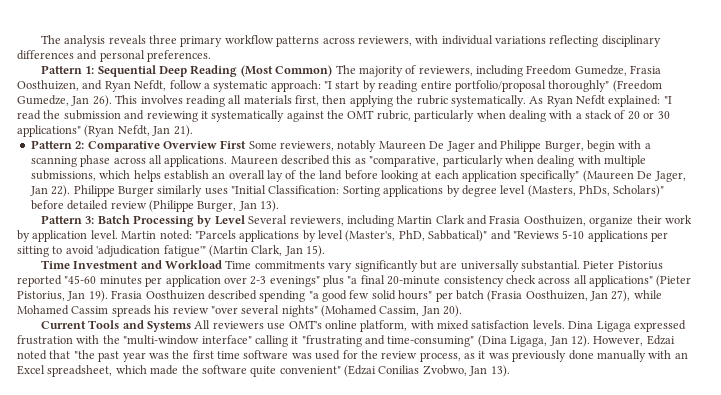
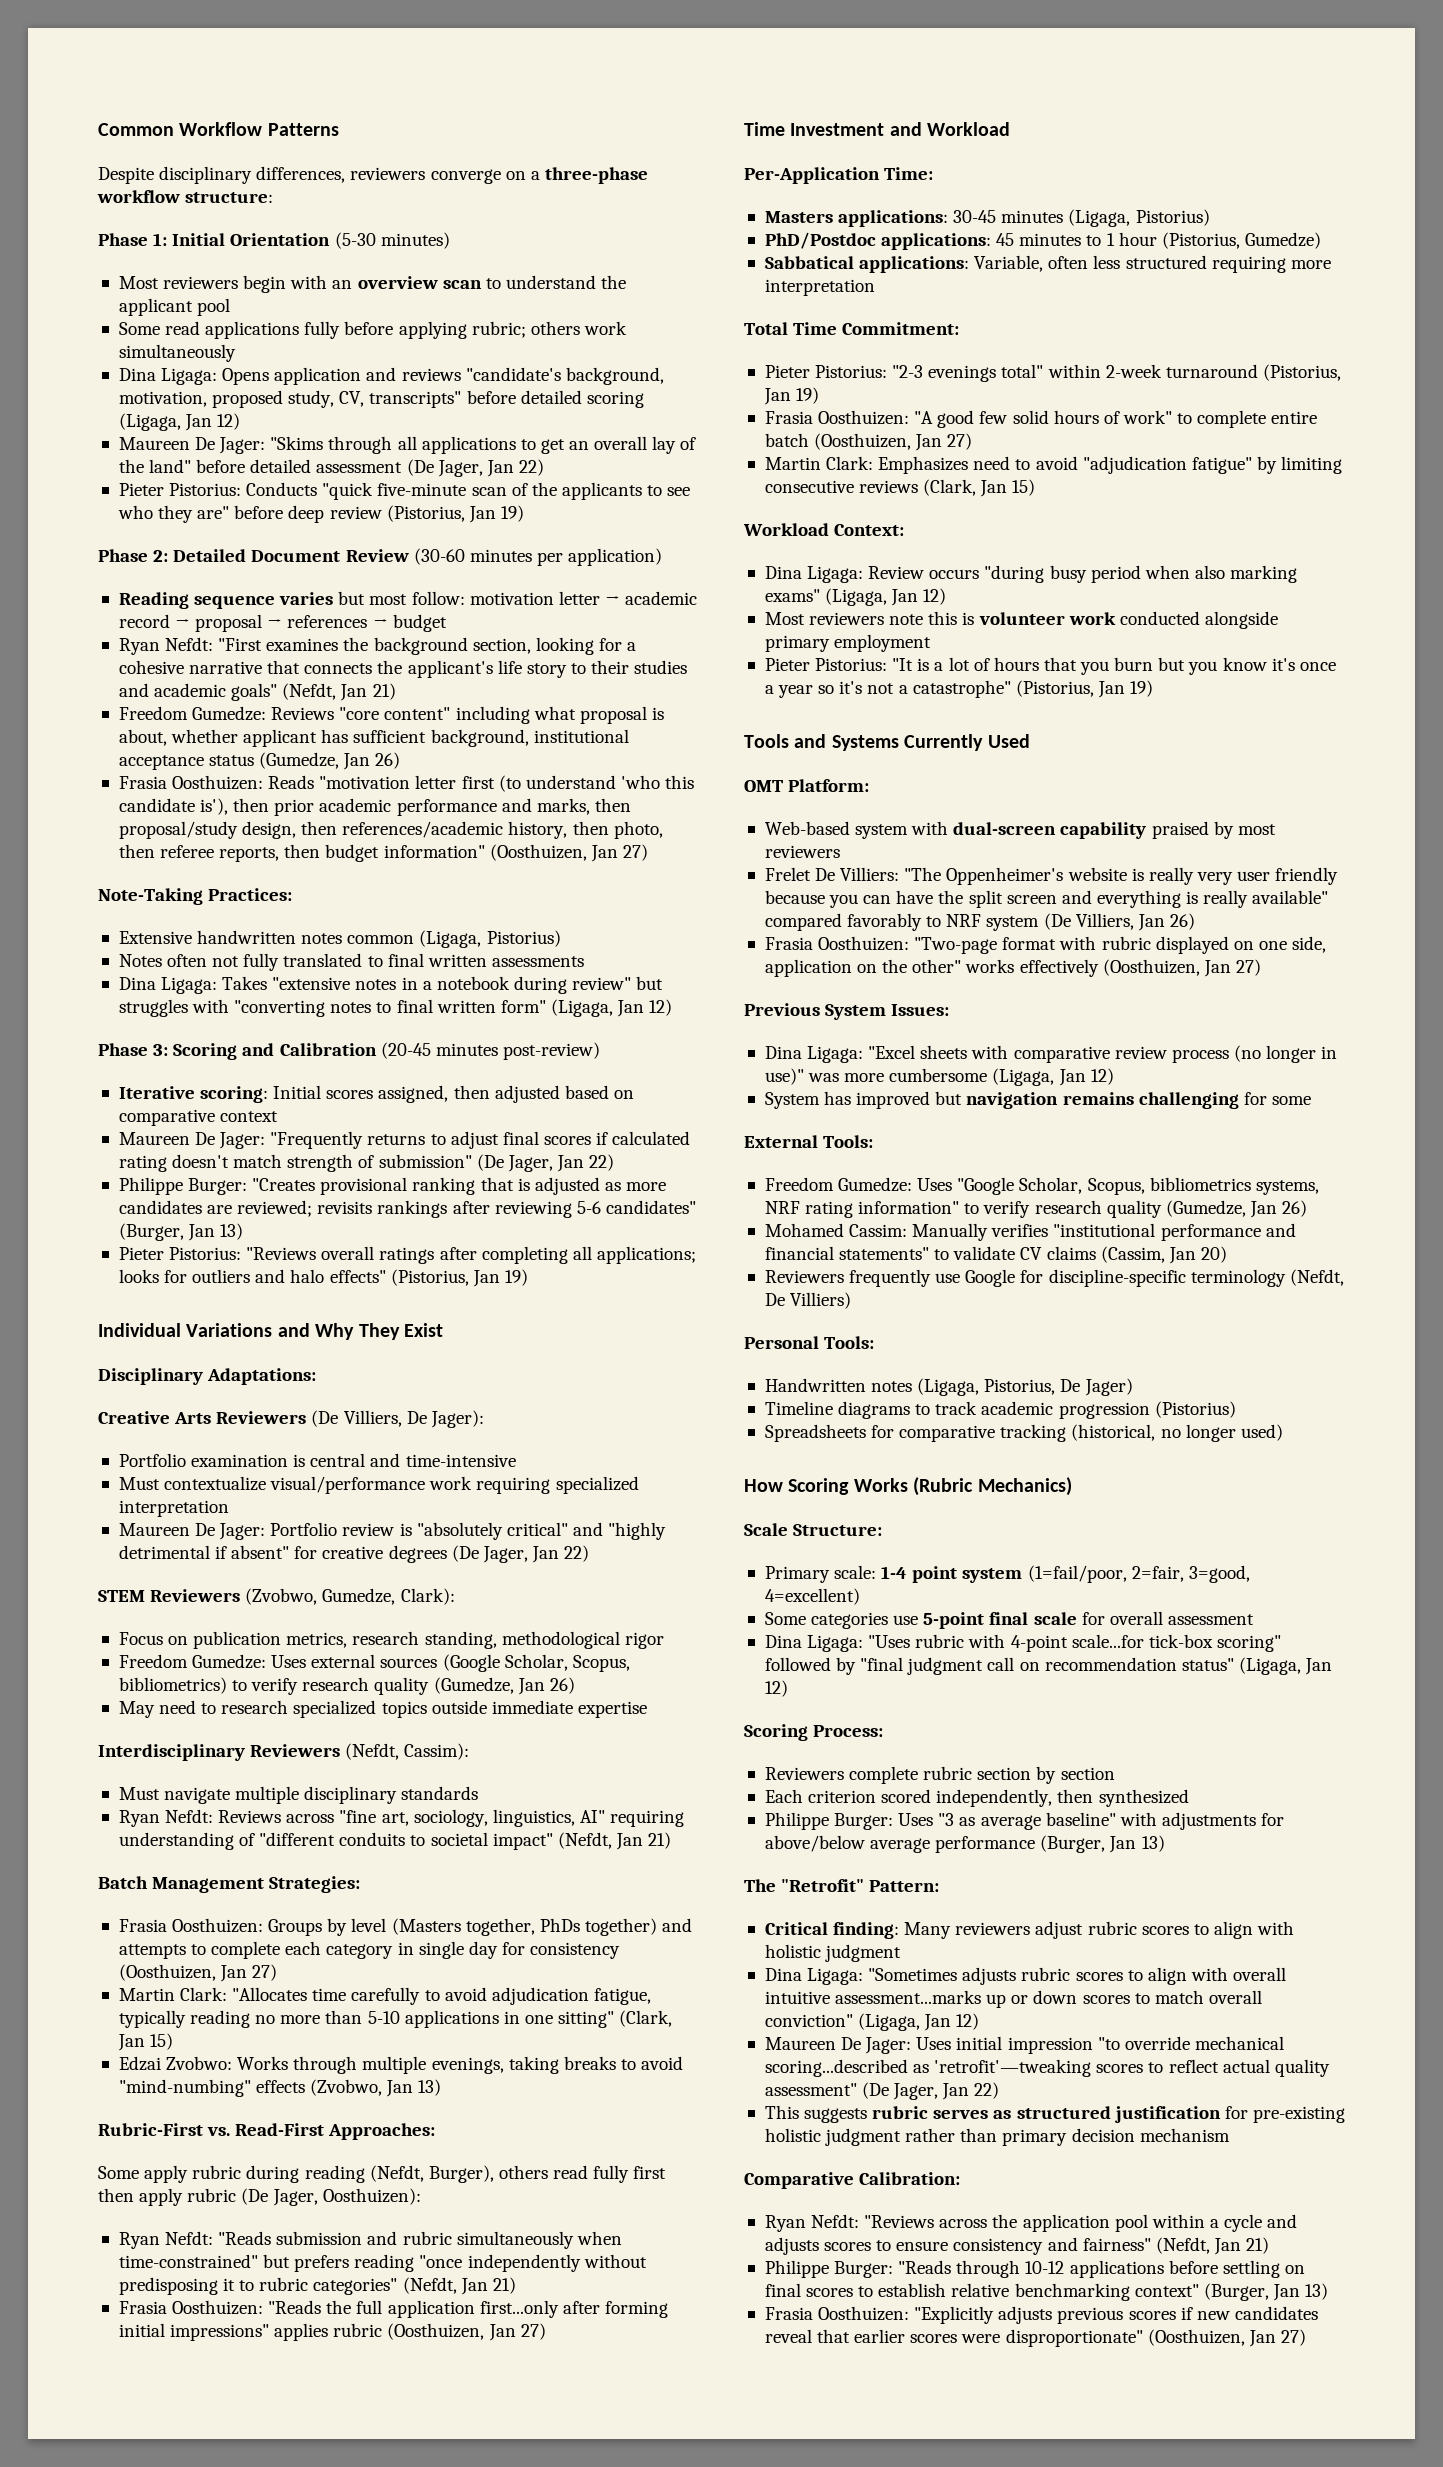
[40,35,661,47] [17,50,212,62] [40,65,662,77] [17,80,662,92] [17,95,672,107] [17,110,670,122] [17,125,193,137] [30,140,651,152] [30,155,646,167] [30,170,209,182] The analysis reveals three primary workflow patterns across reviewers, with individual variations reflecting disciplinary differences and personal preferences. // Pattern 1: Sequential Deep Reading (Most Common) The majority of reviewers, including Freedom Gumedze, Frasia Oosthuizen, and Ryan Nefdt, follow a systematic approach: "I start by reading entire portfolio/proposal thoroughly" (Freedom Gumedze, Jan 26). This involves reading all materials first, then applying the rubric systematically. As Ryan Nefdt explained: "I read the submission and reviewing it systematically against the OMT rubric, particularly when dealing with a stack of 20 or 30 applications" (Ryan Nefdt, Jan 21). // Pattern 2: Comparative Overview First Some reviewers, notably Maureen De Jager and Philippe Burger, begin with a scanning phase across all applications. Maureen described this as "comparative, particularly when dealing with multiple submissions, which helps establish -> [98,122,339,136] [98,166,648,184] [97,190,274,203] [98,232,450,249] [118,275,627,293] [118,298,231,316] [118,321,627,339] [118,344,236,362] [118,367,664,385] [118,390,644,408] [118,413,241,431] [118,436,565,454] Common Workflow Patterns // Despite disciplinary differences, reviewers converge on a three-phase workflow structure: // Phase 1: Initial Orientation (5-30 minutes) // Most reviewers begin with an overview scan to understand the applicant pool // Some read applications fully before applying rubric; others work simultaneously // Dina Ligaga: Opens application and reviews "candidate's background, motivation, proposed study, CV, transcripts" before detailed scoring (Ligaga, Jan 12) // Maureen De Jager: "Skims through all applications to get
[319,170,686,182] [29,185,665,197] [30,200,279,212] [40,215,692,227] [17,230,668,242] [17,245,325,257] [40,260,663,272] [17,275,692,287] [17,290,662,302] [17,305,463,317] [40,320,686,332] [17,335,675,347] [17,350,688,362] [17,365,510,377] land before looking at each application specifically" (Maureen De Jager, Jan 22). Philippe Burger similarly uses "Initial Classification: Sorting applications by degree level (Masters, PhDs, Scholars)" before detailed review (Philippe Burger, Jan 13). // Pattern 3: Batch Processing by Level Several reviewers, including Martin Clark and Frasia Oosthuizen, organize their work by application level. Martin noted: "Parcels applications by level (Master's, PhD, Sabbatical)" and "Reviews 5-10 applications per sitting to avoid 'adjudication fatigue'" (Martin Clark, Jan 15). // Time Investment and Workload Time commitments vary significantly but are universally substantial. Pieter Pistorius reported "45-60 minutes per application over 2-3 evenings" plus "a final 20-minute consistency check across all applications" (Pieter Pistorius, Jan 19). Frasia Oosthuizen described spending "a good few solid hours" per batch (Frasia Oosthuizen, Jan 27), while Mohamed Cassim spreads his review "over several nights" (Mohamed Cassim, Jan 20). // Current Tools and Systems All reviewers use OMT's online platform, with mixed satisfaction levels. Dina Ligaga expressed frustration with the "multi-window interface" calling it "frustrating and time-consuming" (Dina Ligaga, Jan 12). However, Edzai noted that "the past year was the first time software was used for the review process, as it was previously done manually with an Excel spreadsheet, which made the software quite convenient" (Edzai Conilias Zvobwo, Jan 13). -> [149,459,544,477] [118,482,691,500] [117,505,524,523] [98,548,663,566] [118,591,698,609] [118,614,447,632] [118,637,637,655] [118,660,688,678] [118,683,396,701] [118,706,664,724] [118,729,629,747] [118,752,401,770] [118,775,695,792] [118,798,631,816] [118,821,663,839] [118,844,648,862] [98,888,293,905] [118,930,561,948] [118,953,584,971] [118,976,664,994] [118,999,673,1017] [98,1042,600,1060] [118,1085,634,1103] [118,1109,279,1126] [118,1131,691,1149] [118,1154,615,1172] [118,1177,667,1195] [118,1200,696,1218] [118,1223,244,1241] [118,1246,696,1264] [118,1269,528,1287] [98,1323,443,1340] [98,1368,317,1385] [98,1410,484,1428] [118,1453,516,1467] [118,1476,639,1494] [118,1500,229,1517] [118,1522,667,1540] [118,1545,590,1563] [98,1588,455,1605] [118,1631,664,1649] [118,1654,630,1672] [118,1677,575,1695] [118,1700,647,1718] [98,1743,470,1761] [118,1786,479,1804] [118,1809,685,1827] [118,1832,672,1850] [98,1876,361,1893] [118,1918,693,1936] [118,1941,621,1959] [118,1964,278,1982] [118,1987,651,2005] [118,2010,673,2028] [117,2033,174,2051] [118,2056,684,2074] [118,2079,442,2097] [98,2123,436,2140] [98,2165,667,2183] [98,2188,421,2206] [118,2231,622,2249] [118,2254,647,2272] [118,2277,516,2295] [118,2300,668,2318] [118,2323,546,2341] [744,122,1011,136] [744,167,934,184] [764,209,1210,227] [764,232,1321,250] [764,255,1331,273] [764,279,875,296] [744,322,960,335] [764,364,1341,382] [763,387,820,405] [764,410,1318,428] [764,433,973,451] [764,456,1343,474] [764,479,1036,497] [743,523,905,536] [764,565,1298,583] [764,588,947,606] [764,611,1278,629] [764,634,932,652] [764,657,1336,675] [764,680,1154,698] [744,734,1030,751] [744,779,870,792] [764,821,1276,839] [764,845,840,858] [764,867,1339,885] [764,890,1329,908] [764,913,1195,931] [764,936,1327,954] [764,959,1261,977] [744,1003,950,1020] [764,1045,1338,1063] [764,1068,1114,1086] [764,1091,1311,1109] [744,1135,874,1148] [764,1177,1319,1195] [764,1200,1308,1218] [764,1223,1296,1241] [764,1246,1227,1264] [764,1269,1344,1287] [764,1292,852,1309] [744,1336,875,1349] [764,1378,1133,1396] [764,1401,1236,1419] [764,1424,1283,1442] [744,1477,1072,1496] [744,1523,883,1536] [764,1565,1250,1583] [764,1588,860,1605] [764,1611,1254,1629] [764,1634,1281,1652] [764,1657,1333,1675] [764,1680,788,1697] [744,1724,884,1741] [764,1766,1115,1784] [764,1789,1189,1807] [764,1812,1285,1830] [764,1835,1165,1853] [744,1879,940,1892] [764,1921,1295,1939] [764,1944,902,1962] [764,1967,1287,1985] [764,1990,1262,2008] [764,2013,980,2031] [764,2036,1284,2054] [764,2059,1330,2077] [764,2082,1000,2100] [764,2105,1345,2123] [764,2128,1230,2146] [744,2172,961,2189] [764,2214,1298,2232] [764,2237,1270,2255] [764,2260,1305,2278] [764,2283,1329,2301] [764,2306,1318,2324] [764,2329,1306,2347] land" before detailed assessment (De Jager, Jan 22) // Pieter Pistorius: Conducts "quick five-minute scan of the applicants to see who they are" before deep review (Pistorius, Jan 19) // Phase 2: Detailed Document Review (30-60 minutes per application) // Reading sequence varies but most follow: motivation letter → academic record → proposal → references → budget // Ryan Nefdt: "First examines the background section, looking for a cohesive narrative that connects the applicant's life story to their studies and academic goals" (Nefdt, Jan 21) // Freedom Gumedze: Reviews "core content" including what proposal is about, whether applicant has sufficient background, institutional acceptance status (Gumedze, Jan 26) // Frasia Oosthuizen: Reads "motivation letter first (to understand 'who this candidate is'), then prior academic performance and marks, then proposal/study design, then references/academic history, then photo, then referee reports, then budget information" (Oosthuizen, Jan 27) // Note-Taking Practices: // Extensive handwritten notes common (Ligaga, Pistorius) // Notes often not fully translated to final written assessments // Dina Ligaga: Takes "extensive notes in a notebook during review" but struggles with "converting notes to final written form" (Ligaga, Jan 12) // Phase 3: Scoring and Calibration (20-45 minutes post-review) // Iterative scoring: Initial scores assigned, then adjusted based on comparative context // Maureen De Jager: "Frequently returns to adjust final scores if calculated rating doesn't match strength of submission" (De Jager, Jan 22) // Philippe Burger: "Creates provisional ranking that is adjusted as more candidates are reviewed; revisits rankings after reviewing 5-6 candidates" (Burger, Jan 13) // Pieter Pistorius: "Reviews overall ratings after completing all applications; looks for outliers and halo effects" (Pistorius, Jan 19) // Individual Variations and Why They Exist // Disciplinary Adaptations: // Creative Arts Reviewers (De Villiers, De Jager): // Portfolio examination is central and time-intensive // Must contextualize visual/performance work requiring specialized interpretation // Maureen De Jager: Portfolio review is "absolutely critical" and "highly detrimental if absent" for creative degrees (De Jager, Jan 22) // STEM Reviewers (Zvobwo, Gumedze, Clark): // Focus on publication metrics, research standing, methodological rigor // Freedom Gumedze: Uses external sources (Google Scholar, Scopus, bibliometrics) to verify research quality (Gumedze, Jan 26) // May need to research specialized topics outside immediate expertise // Interdisciplinary Reviewers (Nefdt, Cassim): // Must navigate multiple disciplinary standards // Ryan Nefdt: Reviews across "fine art, sociology, linguistics, AI" requiring understanding of "different conduits to societal impact" (Nefdt, Jan 21) // Batch Management Strategies: // Frasia Oosthuizen: Groups by level (Masters together, PhDs together) and attempts to complete each category in single day for consistency (Oosthuizen, Jan 27) // Martin Clark: "Allocates time carefully to avoid adjudication fatigue, typically reading no more than 5-10 applications in one sitting" (Clark, Jan 15) // Edzai Zvobwo: Works through multiple evenings, taking breaks to avoid "mind-numbing" effects (Zvobwo, Jan 13) // Rubric-First vs. Read-First Approaches: // Some apply rubric during reading (Nefdt, Burger), others read fully first then apply rubric (De Jager, Oosthuizen): // Ryan Nefdt: "Reads submission and rubric simultaneously when time-constrained" but prefers reading "once independently without predisposing it to rubric categories" (Nefdt, Jan 21) // Frasia Oosthuizen: "Reads the full application first...only after forming initial impressions" applies rubric (Oosthuizen, Jan 27) // Time Investment and Workload // Per-Application Time: // Masters applications: 30-45 minutes (Ligaga, Pistorius) // PhD/Postdoc applications: 45 minutes to 1 hour (Pistorius, Gumedze) // Sabbatical applications: Variable, often less structured requiring more interpretation // Total Time Commitment: // Pieter Pistorius: "2-3 evenings total" within 2-week turnaround (Pistorius, Jan 19) // Frasia Oosthuizen: "A good few solid hours of work" to complete entire batch (Oosthuizen, Jan 27) // Martin Clark: Emphasizes need to avoid "adjudication fatigue" by limiting consecutive reviews (Clark, Jan 15) // Workload Context: // Dina Ligaga: Review occurs "during busy period when also marking exams" (Ligaga, Jan 12) // Most reviewers note this is volunteer work conducted alongside primary employment // Pieter Pistorius: "It is a lot of hours that you burn but you know it's once a year so it's not a catastrophe" (Pistorius, Jan 19) // Tools and Systems Currently Used // OMT Platform: // Web-based system with dual-screen capability praised by most reviewers // Frelet De Villiers: "The Oppenheimer's website is really very user friendly because you can have the split screen and everything is really available" compared favorably to NRF system (De Villiers, Jan 26) // Frasia Oosthuizen: "Two-page format with rubric displayed on one side, application on the other" works effectively (Oosthuizen, Jan 27) // Previous System Issues: // Dina Ligaga: "Excel sheets with comparative review process (no longer in use)" was more cumbersome (Ligaga, Jan 12) // System has improved but navigation remains challenging for some // External Tools: // Freedom Gumedze: Uses "Google Scholar, Scopus, bibliometrics systems, NRF rating information" to verify research quality (Gumedze, Jan 26) // Mohamed Cassim: Manually verifies "institutional performance and financial statements" to validate CV claims (Cassim, Jan 20) // Reviewers frequently use Google for discipline-specific terminology (Nefdt, De Villiers) // Personal Tools: // Handwritten notes (Ligaga, Pistorius, De Jager) // Timeline diagrams to track academic progression (Pistorius) // Spreadsheets for comparative tracking (historical, no longer used) // How Scoring Works (Rubric Mechanics) // Scale Structure: // Primary scale: 1-4 point system (1=fail/poor, 2=fair, 3=good, 4=excellent) // Some categories use 5-point final scale for overall assessment // Dina Ligaga: "Uses rubric with 4-point scale...for tick-box scoring" followed by "final judgment call on recommendation status" (Ligaga, Jan 12) // Scoring Process: // Reviewers complete rubric section by section // Each criterion scored independently, then synthesized // Philippe Burger: Uses "3 as average baseline" with adjustments for above/below average performance (Burger, Jan 13) // The "Retrofit" Pattern: // Critical finding: Many reviewers adjust rubric scores to align with holistic judgment // Dina Ligaga: "Sometimes adjusts rubric scores to align with overall intuitive assessment...marks up or down scores to match overall conviction" (Ligaga, Jan 12) // Maureen De Jager: Uses initial impression "to override mechanical scoring...described as 'retrofit'—tweaking scores to reflect actual quality assessment" (De Jager, Jan 22) // This suggests rubric serves as structured justification for pre-existing holistic judgment rather than primary decision mechanism // Comparative Calibration: // Ryan Nefdt: "Reviews across the application pool within a cycle and adjusts scores to ensure consistency and fairness" (Nefdt, Jan 21) // Philippe Burger: "Reads through 10-12 applications before settling on final scores to establish relative benchmarking context" (Burger, Jan 13) // Frasia Oosthuizen: "Explicitly adjusts previous scores if new candidates reveal that earlier scores were disproportionate" (Oosthuizen, Jan 27)

